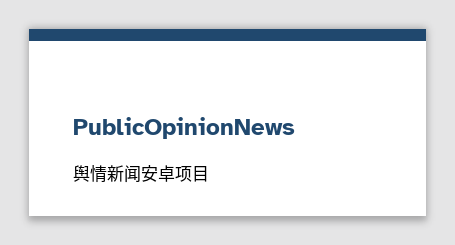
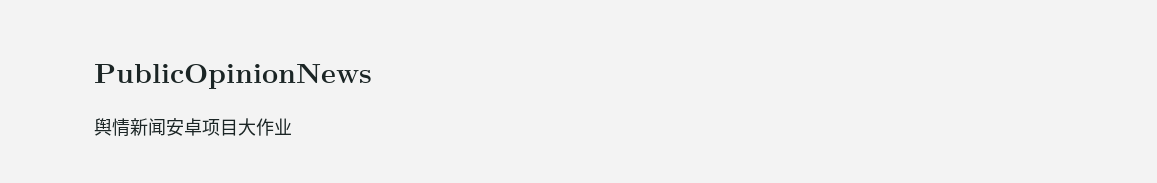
(209, 174) none -> [238,118,292,136] 大作业

